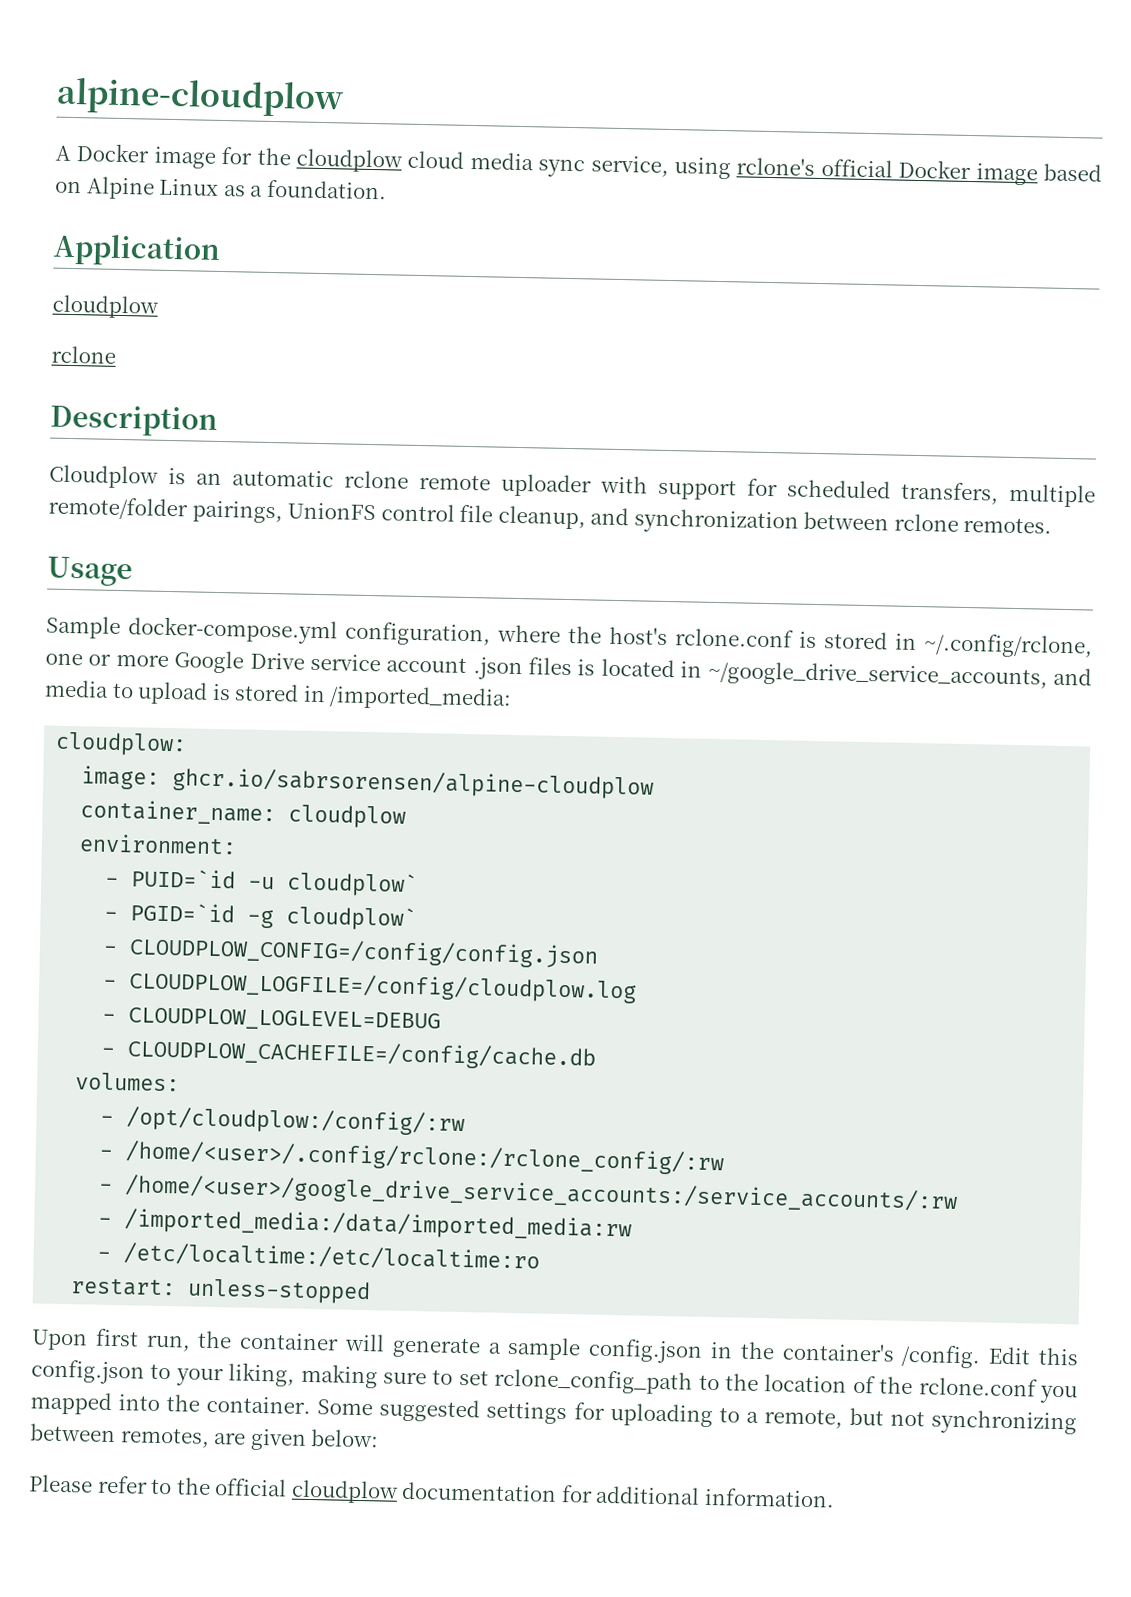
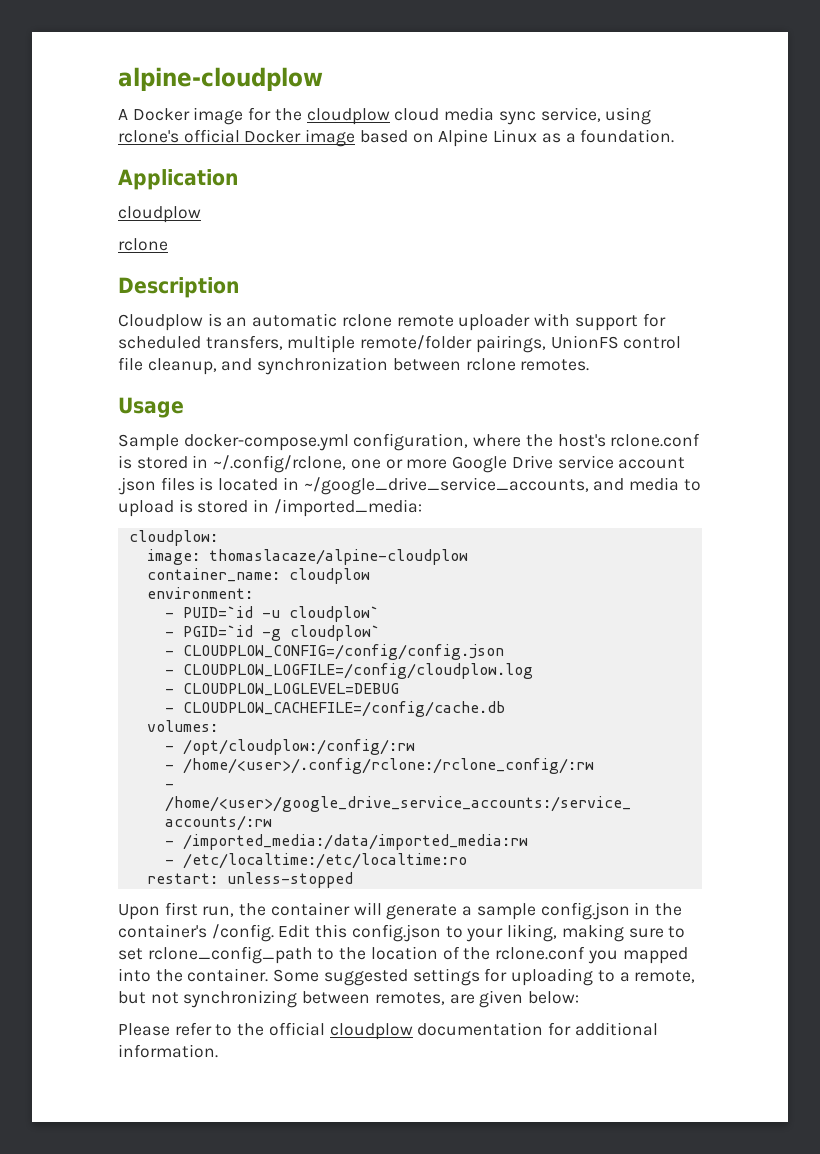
[172,767,655,800] ghcr.io/sabrsorensen/alpine-cloudplow -> [208,549,468,565] thomaslacaze/alpine-cloudplow

